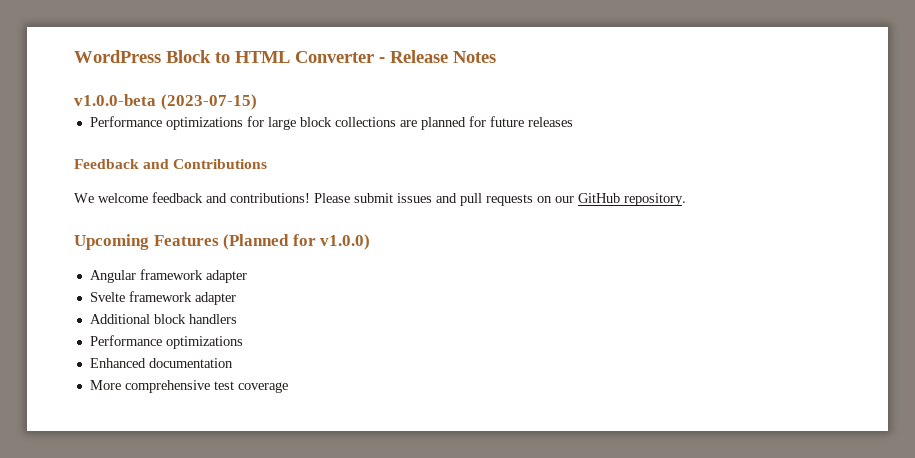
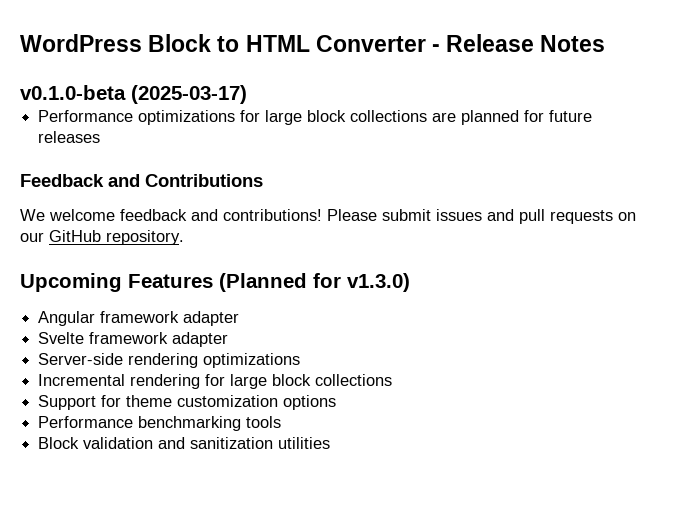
[74,94,257,110] v1.0.0-beta (2023-07-15) -> [20,85,247,104] v0.1.0-beta (2025-03-17)
[320,234,371,250] v1.0.0) -> [347,273,410,292] v1.3.0)
[89,314,237,324] [89,335,243,349] [89,358,233,368] [89,380,288,393] Additional block handlers // Performance optimizations // Enhanced documentation // More comprehensive test coverage -> [38,353,301,368] [38,374,393,389] [38,395,337,410] [38,416,282,431] [38,437,331,449] Server-side rendering optimizations // Incremental rendering for large block collections // Support for theme customization options // Performance benchmarking tools // Block validation and sanitization utilities

